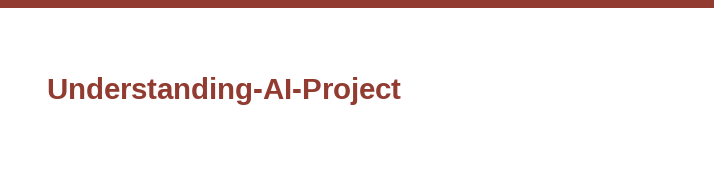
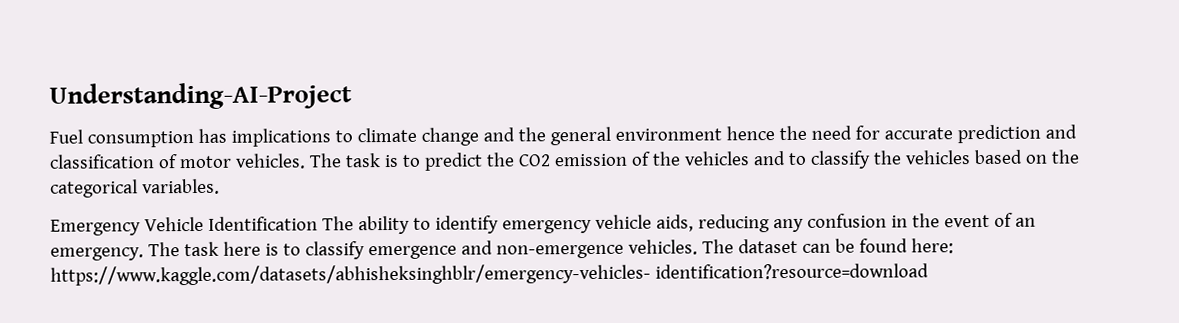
(401, 91) none -> [49,124,1077,148] [49,149,1080,171] [50,178,220,198] [50,212,1036,236] [50,238,954,261] [50,263,929,286] // Fuel consumption has implications to climate change and the general environment hence the need for accurate prediction and classification of motor vehicles. The task is to predict the CO2 emission of the vehicles and to classify the vehicles based on the categorical variables. // Emergency Vehicle Identification The ability to identify emergency vehicle aids, reducing any confusion in the event of an emergency. The task here is to classify emergence and non-emergence vehicles. The dataset can be found here: https://www.kaggle.com/datasets/abhisheksinghblr/emergency-vehicles- identification?resource=download

